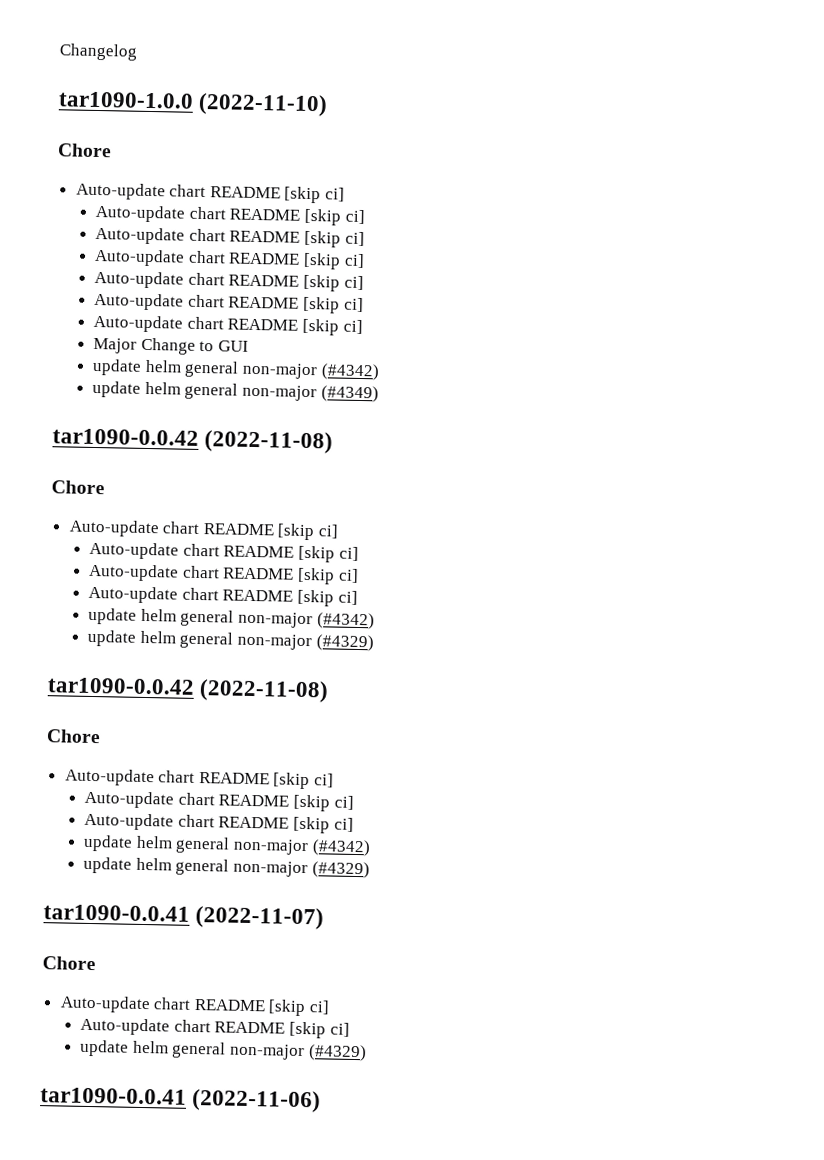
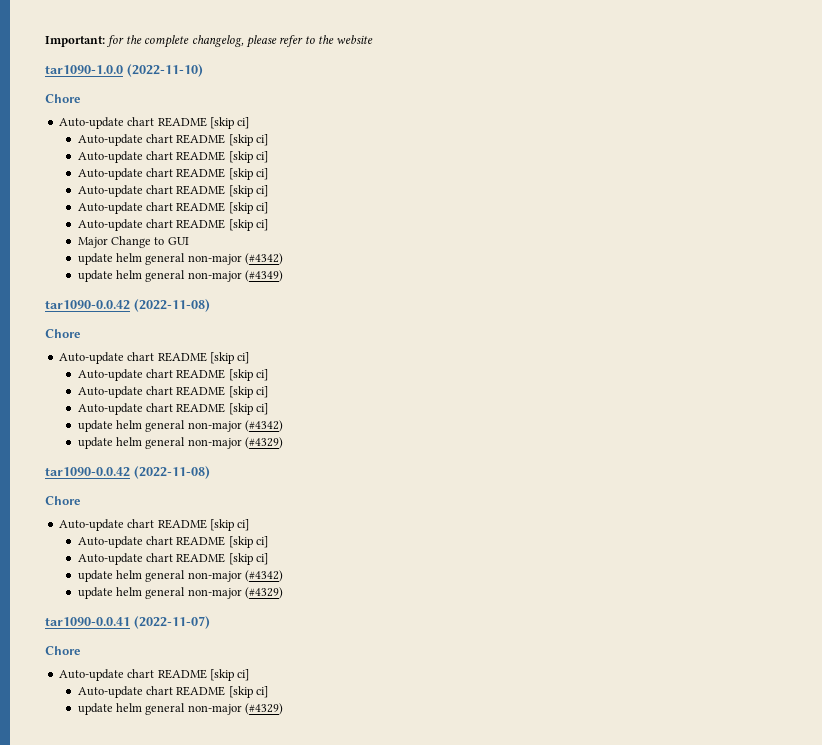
[59,43,138,61] Changelog -> [45,35,374,48] Important: for the complete changelog, please refer to the website
[40,1087,322,1113] // tar1090-0.0.41 (2022-11-06) -> (284, 709) none

